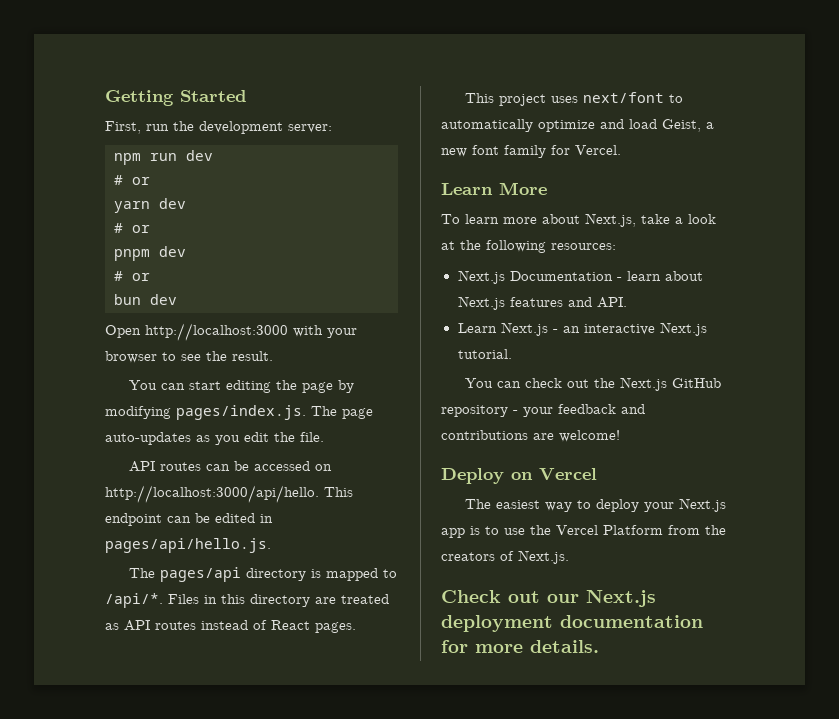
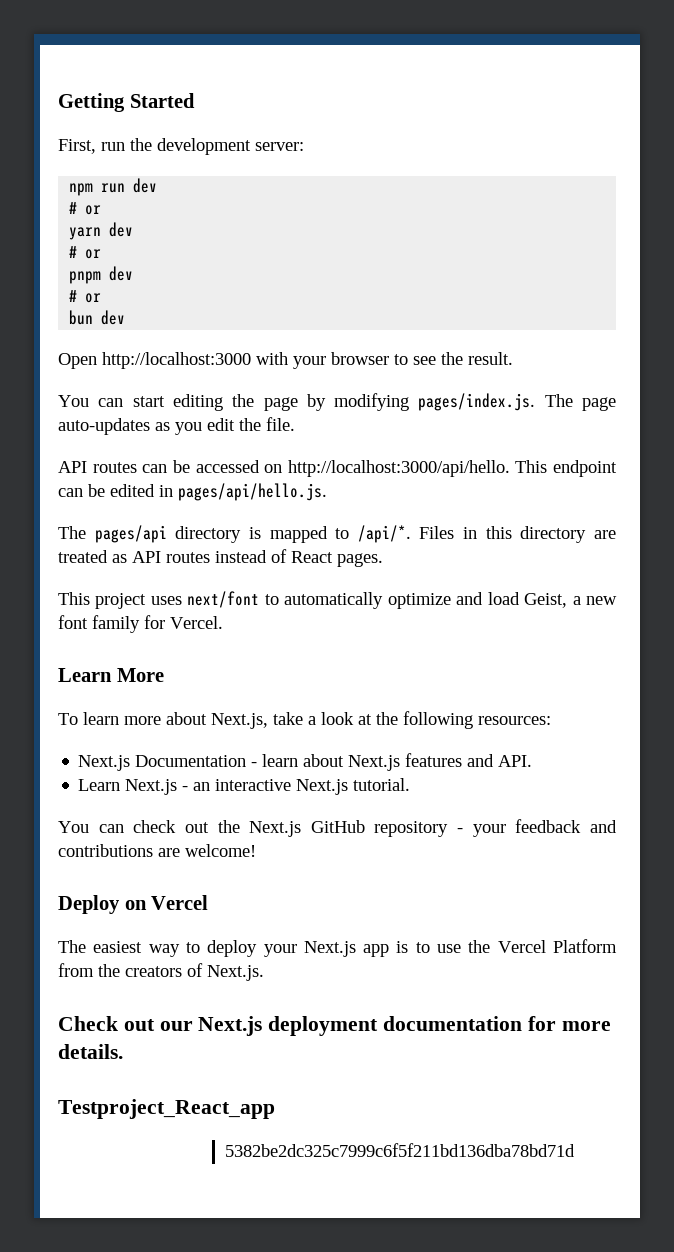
(599, 646) none -> [58,1099,275,1119] [225,1143,576,1157] // Testproject_React_app // 5382be2dc325c7999c6f5f211bd136dba78bd71d

